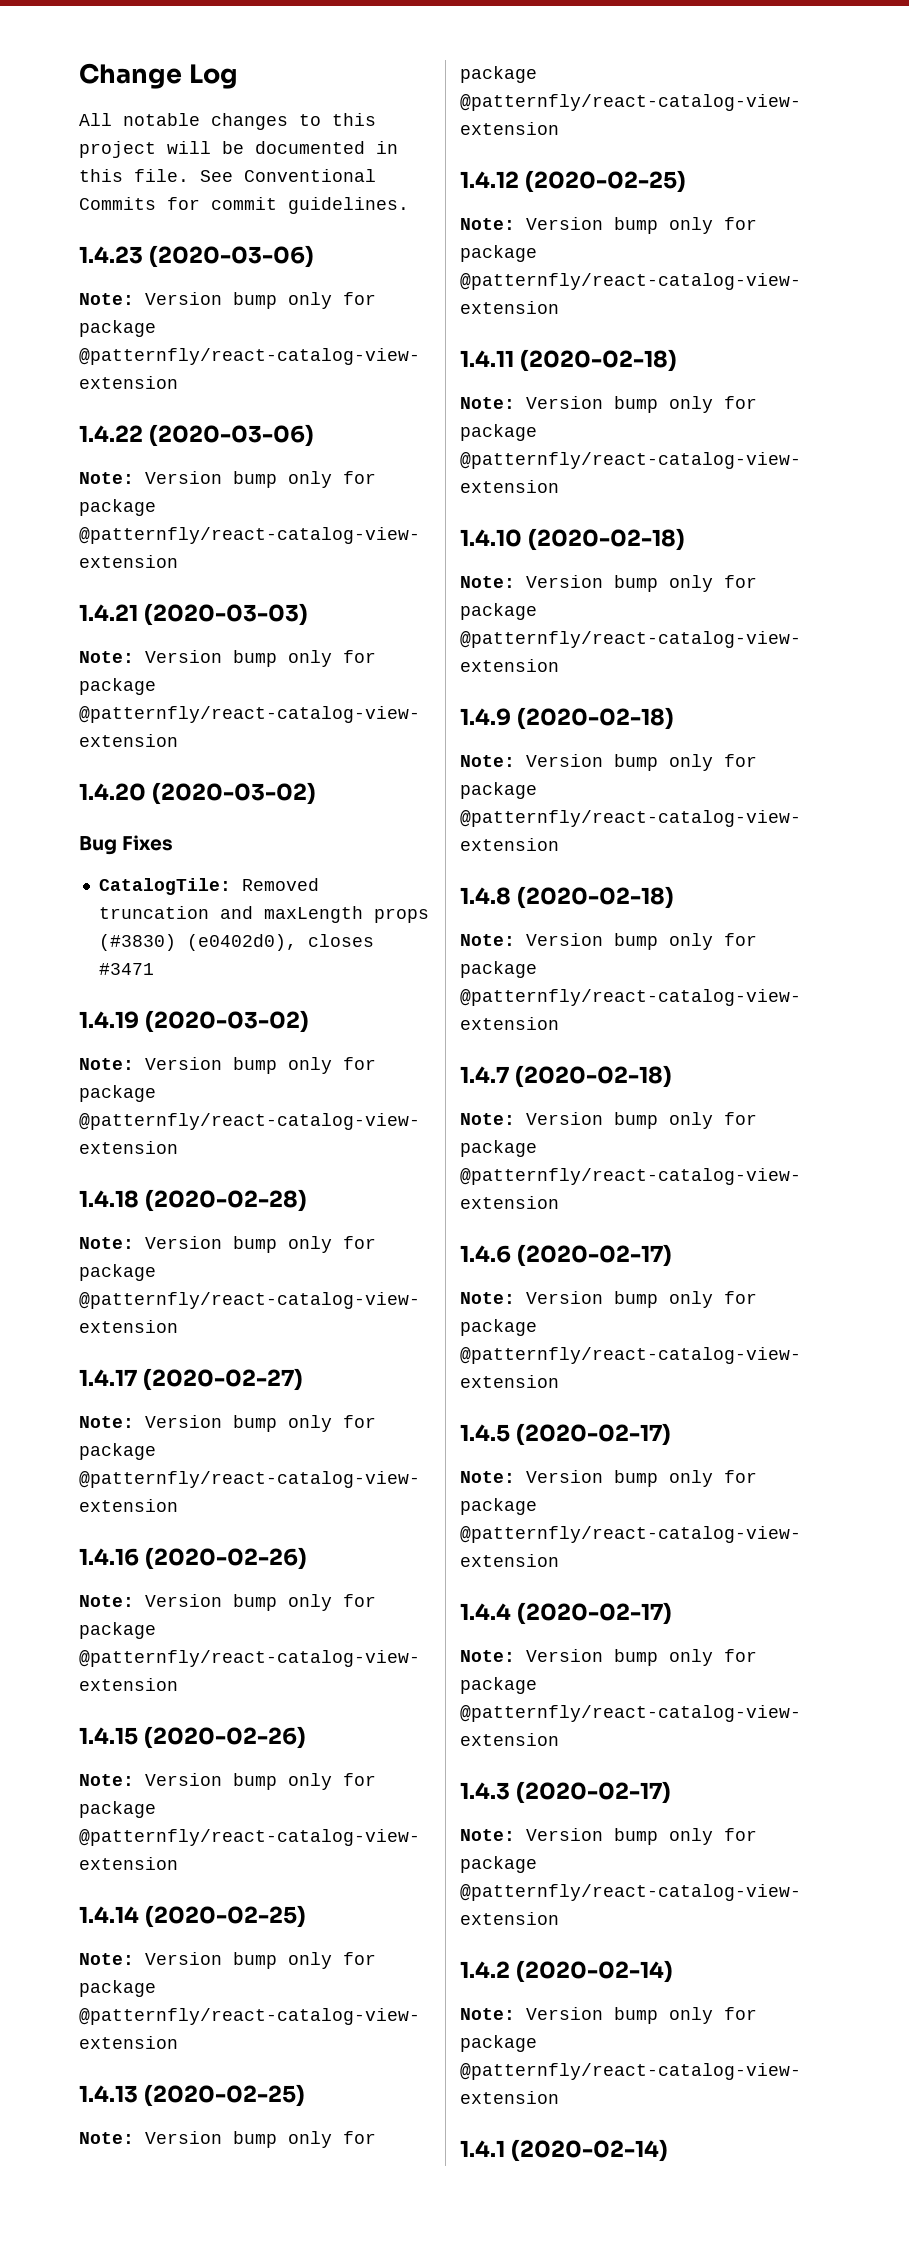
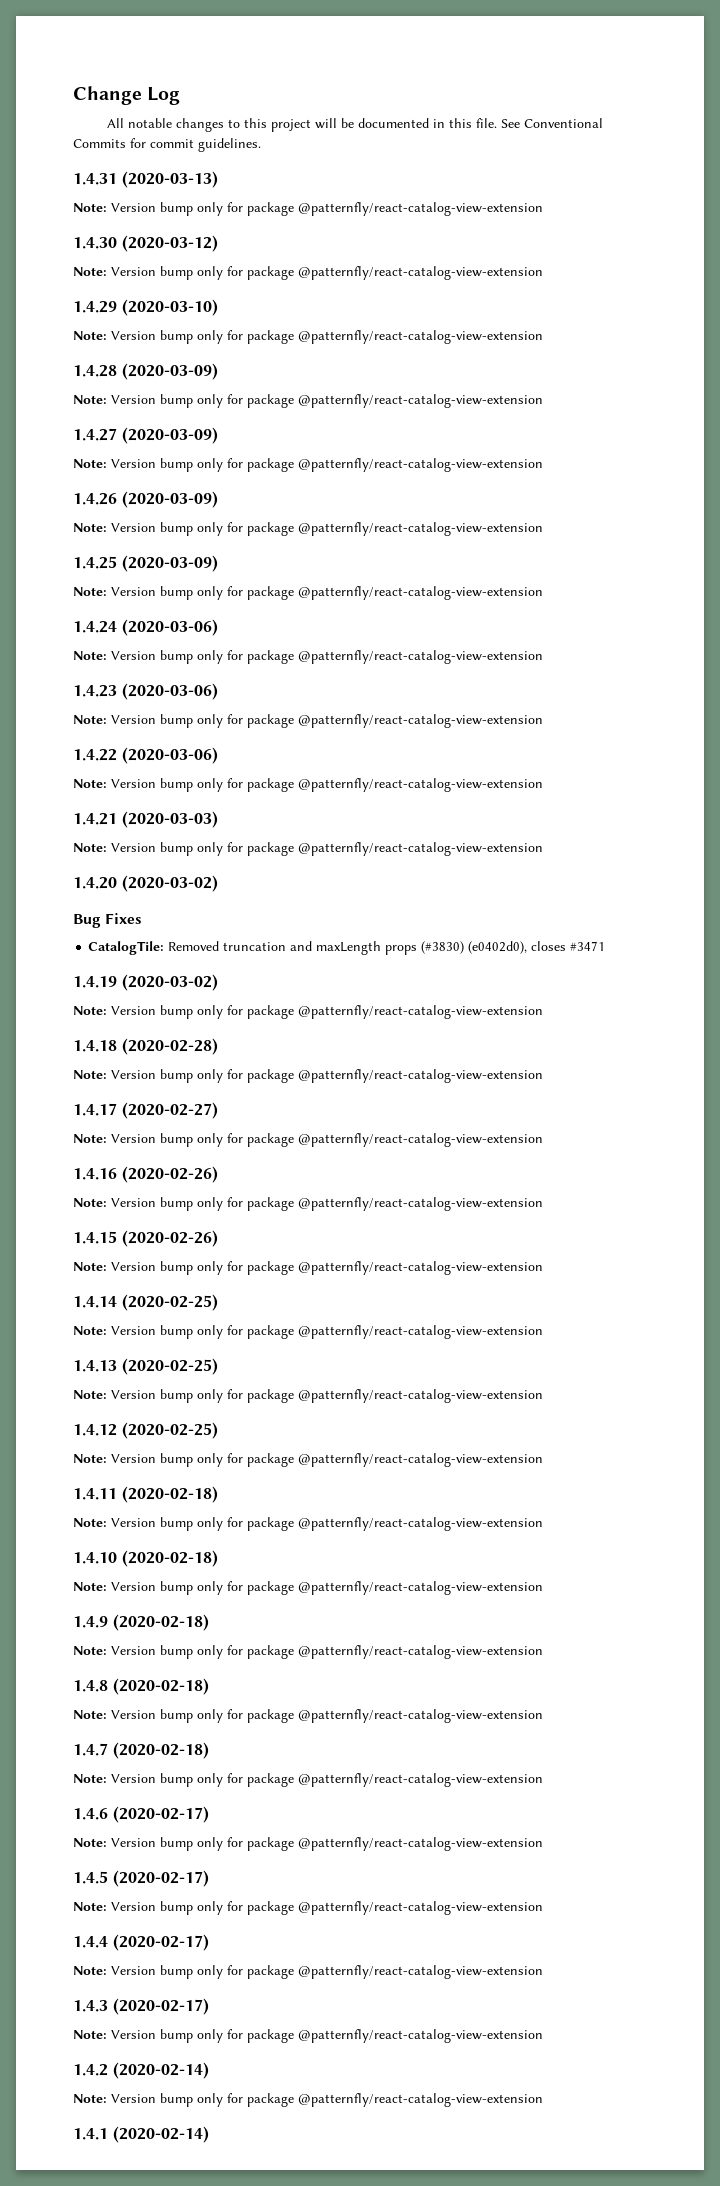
(409, 205) none -> [73,171,218,188] [73,202,543,216] [73,235,218,252] [73,266,543,280] [73,299,218,316] [73,330,543,344] [73,363,218,380] [73,394,543,408] [73,427,218,444] [73,458,543,472] [73,491,218,508] [73,522,543,536] [73,555,218,572] [73,586,543,600] [73,619,218,636] [73,650,543,664] // 1.4.31 (2020-03-13) // Note: Version bump only for package @patternfly/react-catalog-view-extension // 1.4.30 (2020-03-12) // Note: Version bump only for package @patternfly/react-catalog-view-extension // 1.4.29 (2020-03-10) // Note: Version bump only for package @patternfly/react-catalog-view-extension // 1.4.28 (2020-03-09) // Note: Version bump only for package @patternfly/react-catalog-view-extension // 1.4.27 (2020-03-09) // Note: Version bump only for package @patternfly/react-catalog-view-extension // 1.4.26 (2020-03-09) // Note: Version bump only for package @patternfly/react-catalog-view-extension // 1.4.25 (2020-03-09) // Note: Version bump only for package @patternfly/react-catalog-view-extension // 1.4.24 (2020-03-06) // Note: Version bump only for package @patternfly/react-catalog-view-extension

